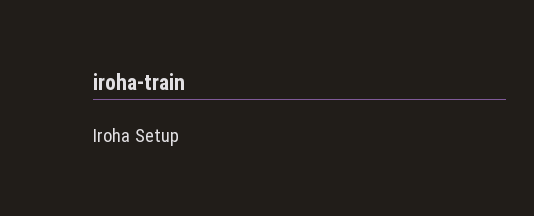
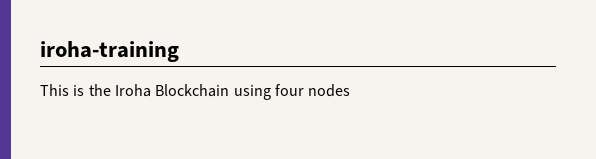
[93,73,185,90] [93,128,179,146] iroha-train // Iroha Setup -> [40,41,179,62] [40,84,351,100] iroha-training // This is the Iroha Blockchain using four nodes

